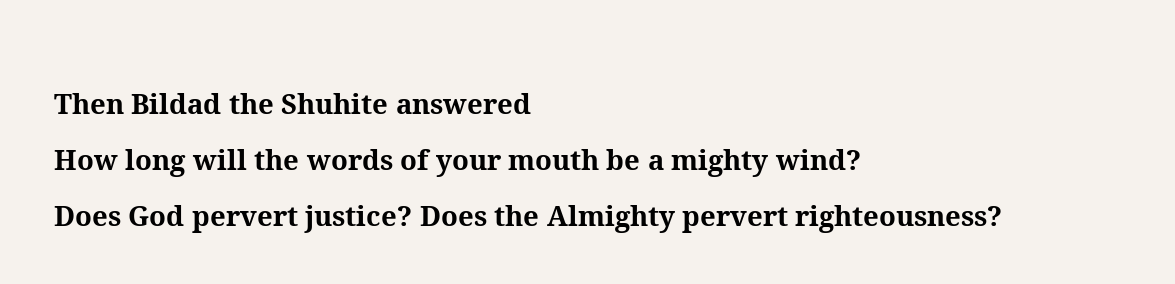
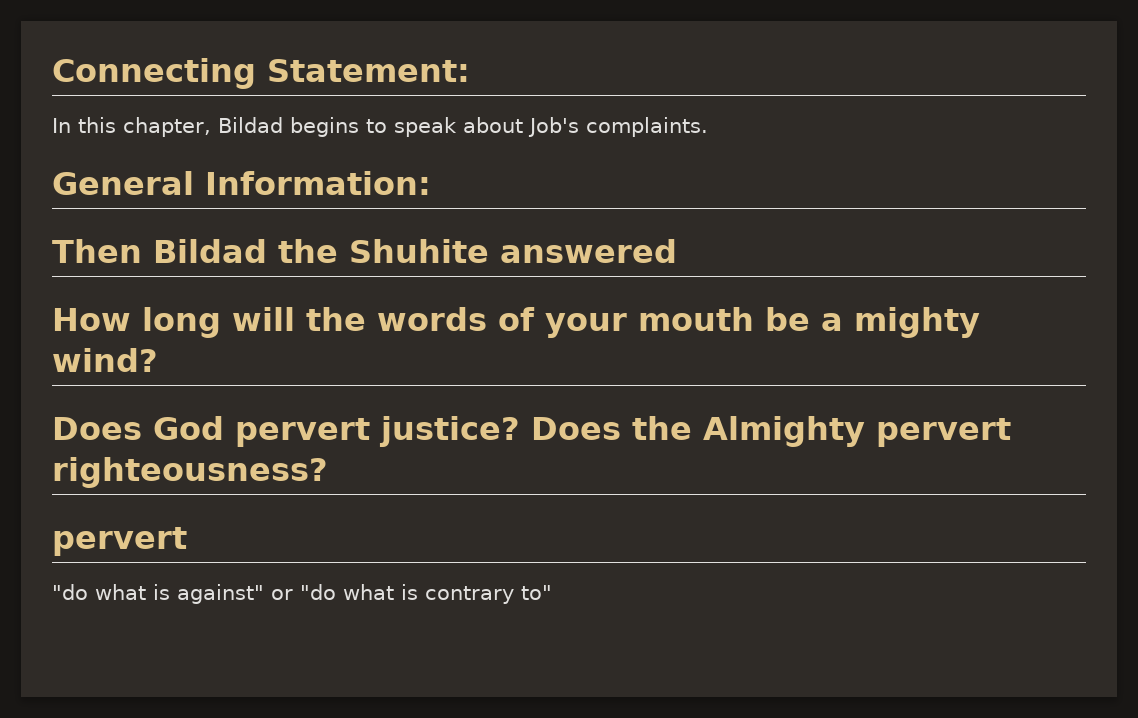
(54, 103) none -> [52,58,470,89] [52,117,708,137] [52,171,431,195] Connecting Statement: // In this chapter, Bildad begins to speak about Job's complaints. // General Information: //
(1003, 219) none -> [52,527,187,556] [52,584,552,604] // pervert // "do what is against" or "do what is contrary to"

